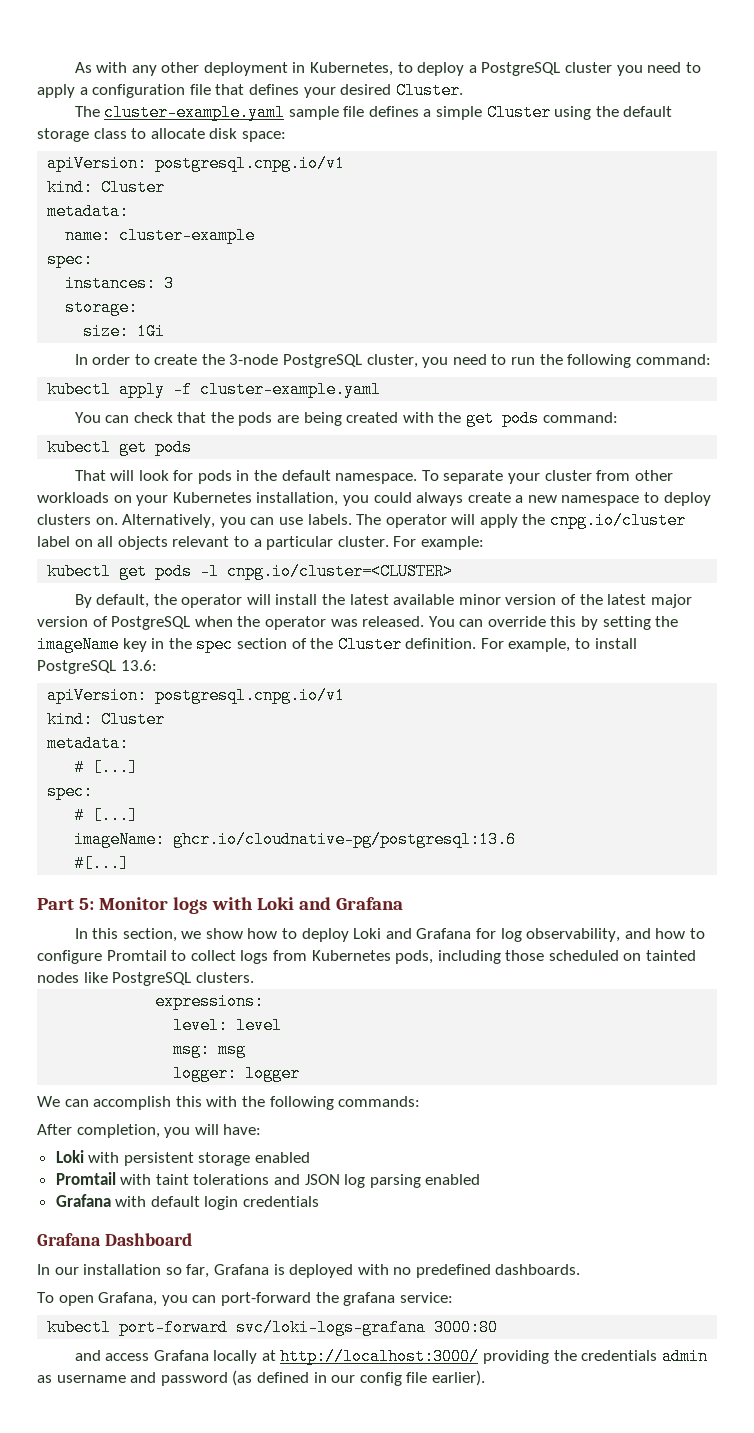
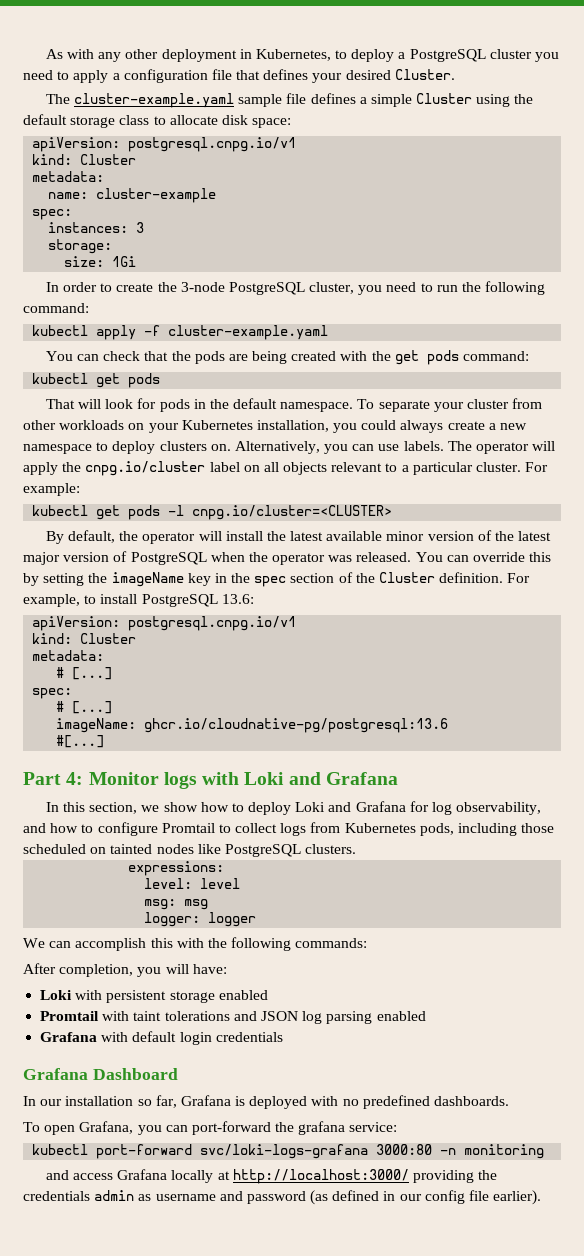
[79,898,95,910] 5: -> [66,772,84,785] 4:
(499, 1327) none -> [440,1144,545,1159] -n monitoring

